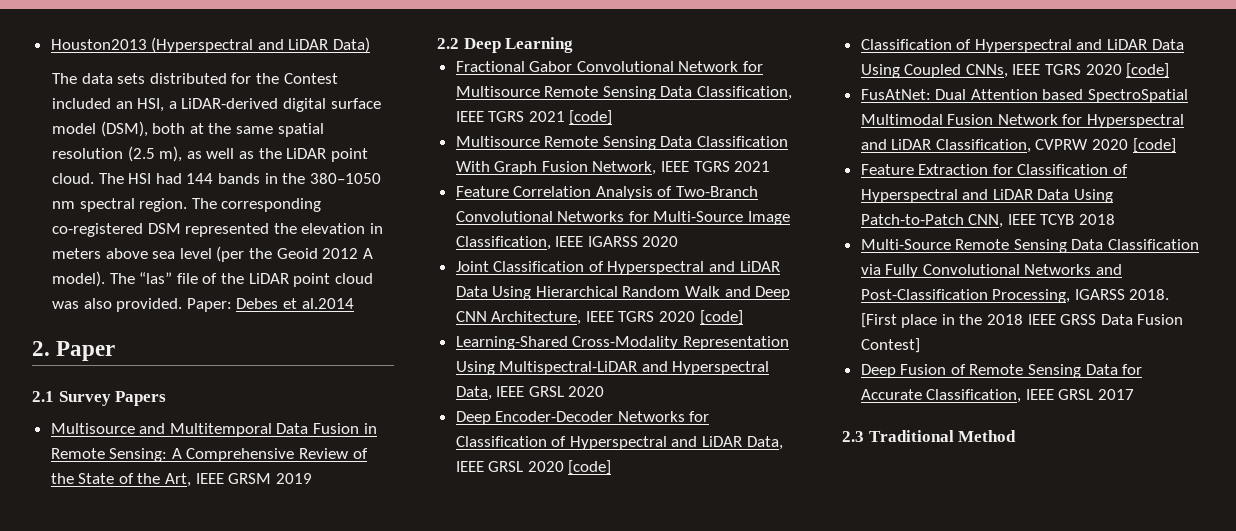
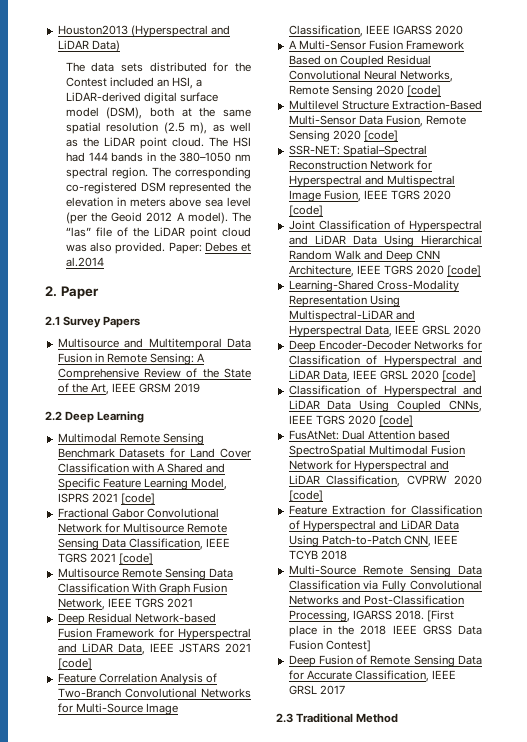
(574, 45) none -> [57,433,204,445] [57,448,251,458] [57,463,226,473] [57,478,227,490] [57,493,155,505] // Multimodal Remote Sensing Benchmark Datasets for Land Cover Classification with A Shared and Specific Feature Learning Model, ISPRS 2021 [code]
(771, 166) none -> [57,613,216,625] [57,628,251,640] [57,643,251,655] [57,658,92,670] // Deep Residual Network-based Fusion Framework for Hyperspectral and LiDAR Data, IEEE JSTARS 2021 [code]
(679, 241) none -> [288,40,464,50] [288,55,431,67] [288,70,453,82] [288,85,441,97] [288,100,482,110] [288,115,466,127] [288,130,398,142] [288,145,427,157] [288,160,432,170] [288,175,455,187] [288,190,452,202] [288,205,323,217] // A Multi-Sensor Fusion Framework Based on Coupled Residual Convolutional Neural Networks, Remote Sensing 2020 [code] // Multilevel Structure Extraction-Based Multi-Sensor Data Fusion, Remote Sensing 2020 [code] // SSR-NET: Spatial–Spectral Reconstruction Network for Hyperspectral and Multispectral Image Fusion, IEEE TGRS 2020 [code]

